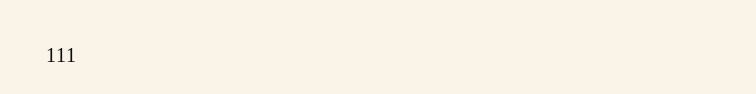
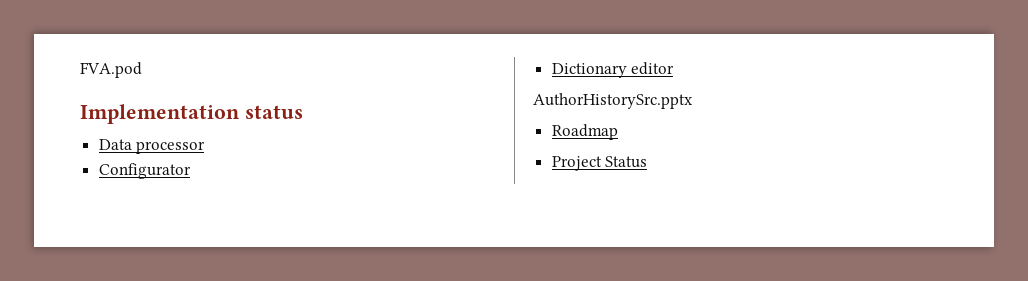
[46,48,76,62] 111 -> [80,62,142,78] [80,104,303,124] [98,139,206,154] [98,163,191,179] [551,62,675,78] [533,93,693,109] [551,124,618,140] [551,156,648,171] FVA.pod // Implementation status // Data processor // Configurator // Dictionary editor // AuthorHistorySrc.pptx // Roadmap // Project Status

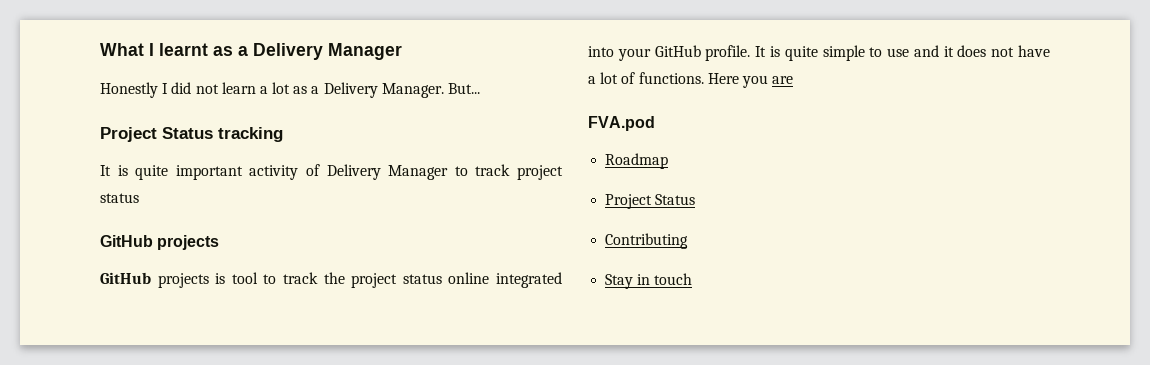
[80,62,142,78] [80,104,303,124] [98,139,206,154] [98,163,191,179] [551,62,675,78] [533,93,693,109] FVA.pod // Implementation status // Data processor // Configurator // Dictionary editor // AuthorHistorySrc.pptx -> [100,43,402,60] [100,82,481,98] [100,127,283,142] [100,164,563,180] [100,193,139,203] [100,235,220,250] [100,272,562,288] [588,45,1050,61] [588,72,794,88] [588,116,655,131] What I learnt as a Delivery Manager // Honestly I did not learn a lot as a Delivery Manager. But... // Project Status tracking // It is quite important activity of Delivery Manager to track project status // GitHub projects // GitHub projects is tool to track the project status online integrated into your GitHub profile. It is quite simple to use and it does not have a lot of functions. Here you are // FVA.pod
(648, 162) none -> [605,233,689,249] [605,273,693,289] // Contributing // Stay in touch

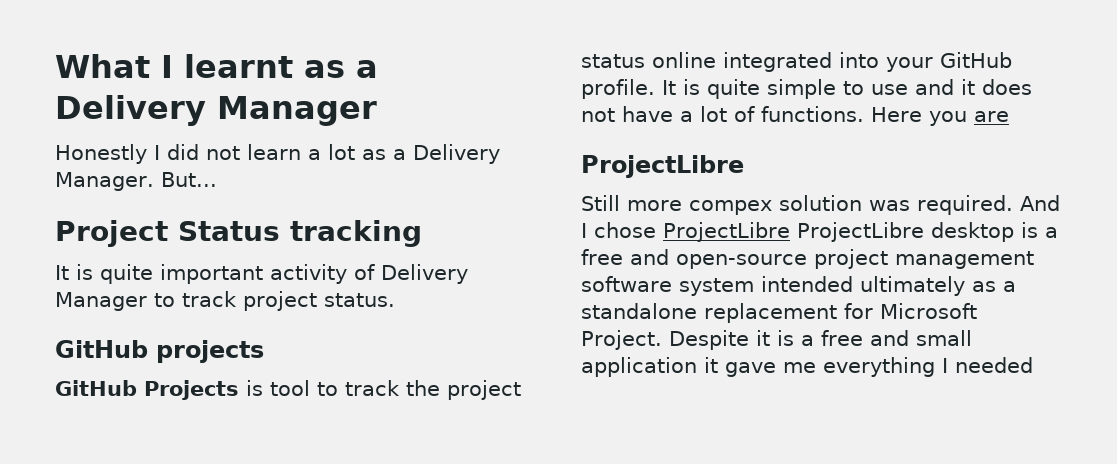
[100,193,139,203] status -> [324,293,395,307] status.
[157,273,209,288] projects -> [144,380,239,400] Projects
[588,116,655,131] [605,153,669,169] [605,194,696,209] [605,233,689,249] [605,273,693,289] FVA.pod // Roadmap // Project Status // Contributing // Stay in touch -> [581,155,744,178] [581,195,1060,215] [581,222,1058,242] [581,249,1034,269] [581,276,1016,296] [581,303,977,323] [581,330,972,350] [581,357,1033,377] ProjectLibre // Still more compex solution was required. And I chose ProjectLibre ProjectLibre desktop is a free and open-source project management software system intended ultimately as a standalone replacement for Microsoft Project. Despite it is a free and small application it gave me everything I needed

